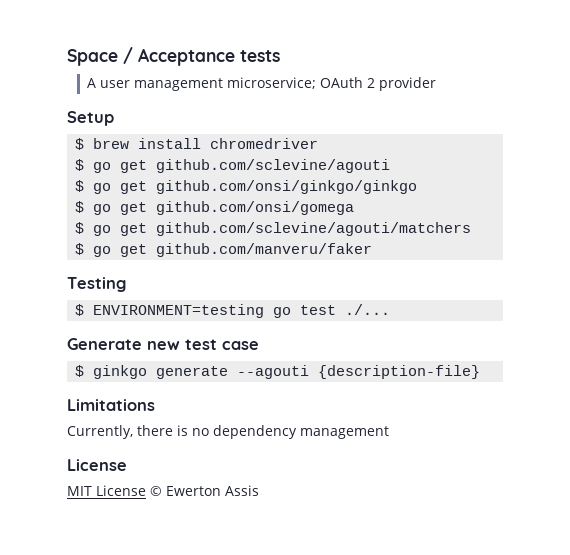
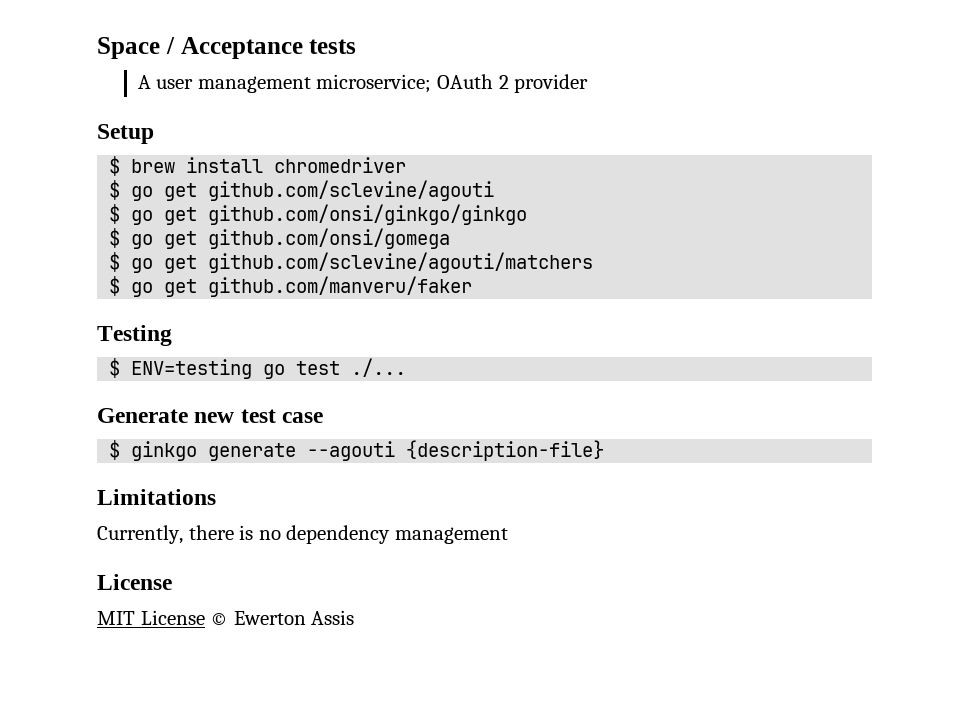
[93,304,265,318] ENVIRONMENT=testing -> [131,359,253,379] ENV=testing

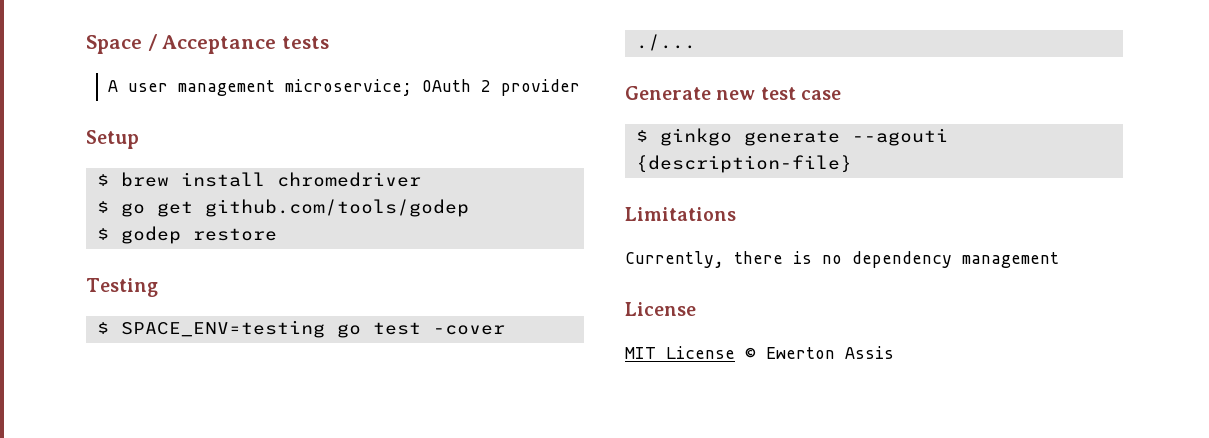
[208,180,495,201] [109,204,528,225] [109,228,451,249] [109,252,594,273] [109,276,473,297] github.com/sclevine/agouti // $ go get github.com/onsi/ginkgo/ginkgo // $ go get github.com/onsi/gomega // $ go get github.com/sclevine/agouti/matchers // $ go get github.com/manveru/faker -> [204,199,469,217] [96,226,277,244] github.com/tools/godep // $ godep restore
[131,359,253,379] ENV=testing -> [120,320,325,338] SPACE_ENV=testing
(341, 368) none -> [432,325,505,335] -cover

